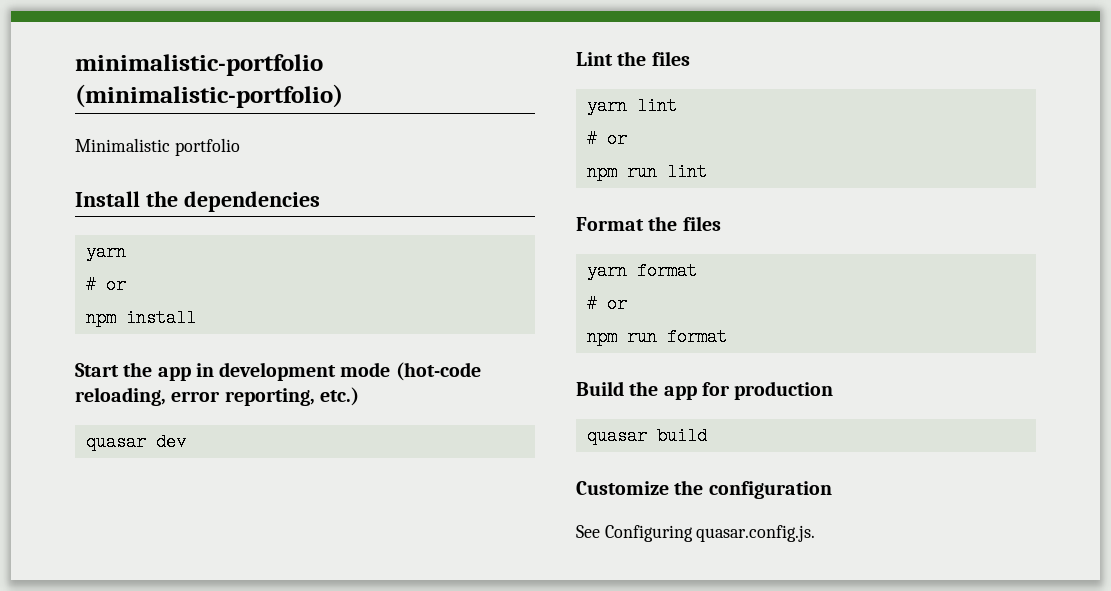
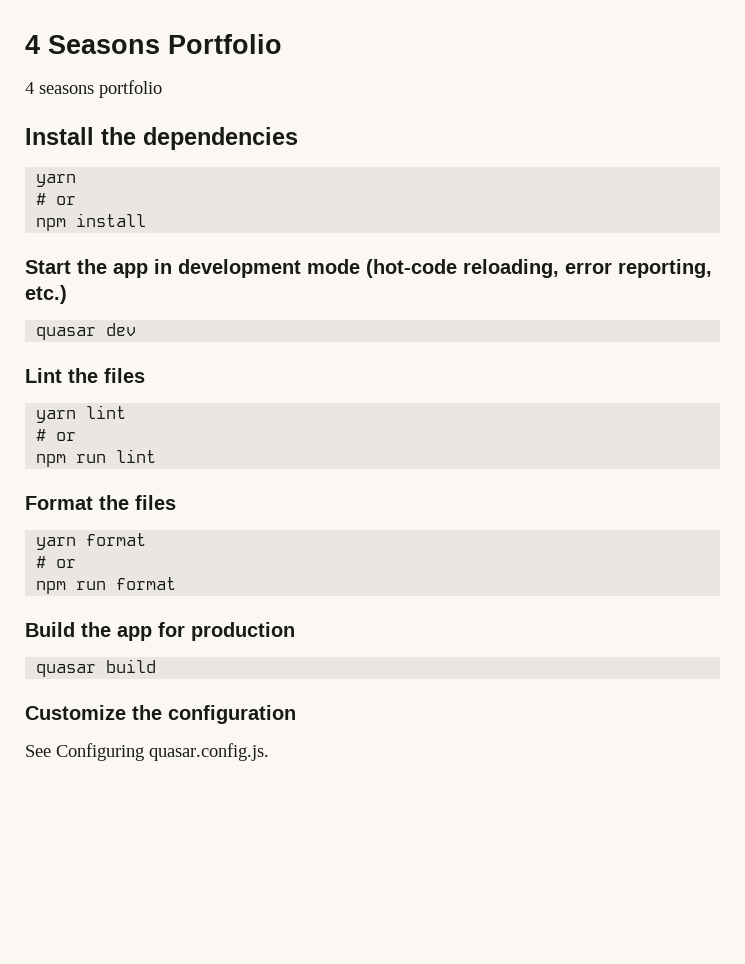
[75,54,323,76] [75,84,343,108] [75,138,170,152] minimalistic-portfolio (minimalistic-portfolio) // Minimalistic -> [25,34,282,54] [25,82,94,94] 4 Seasons Portfolio // 4 seasons

